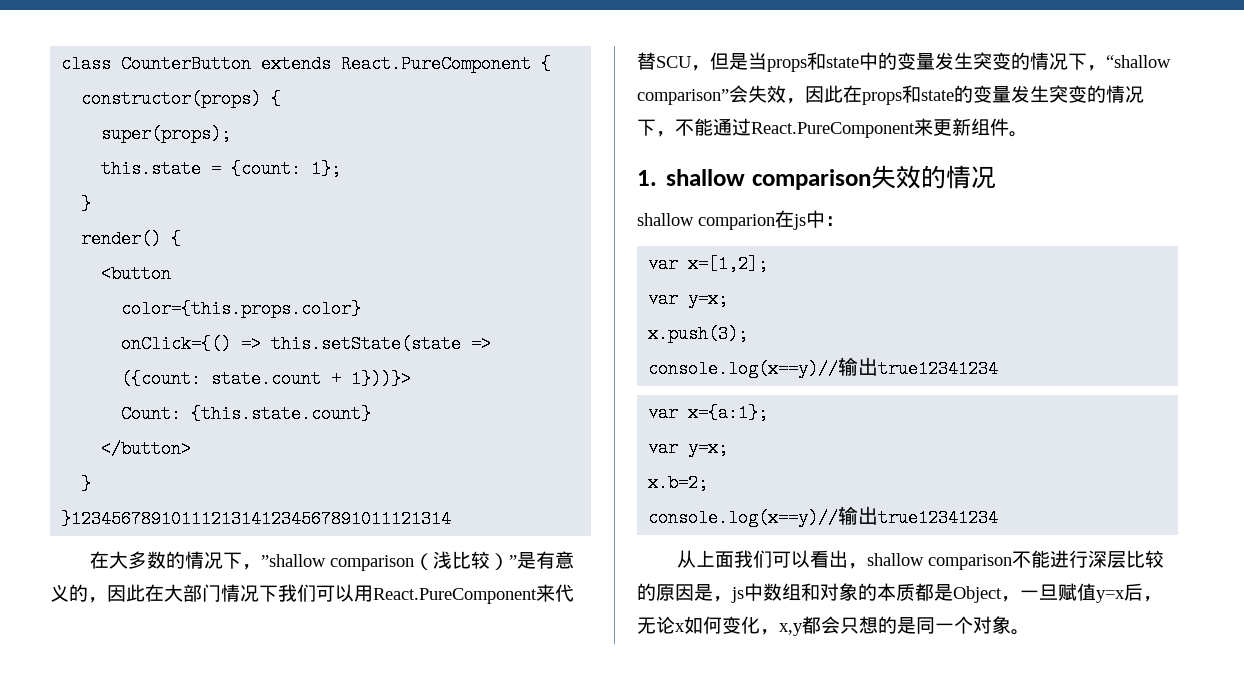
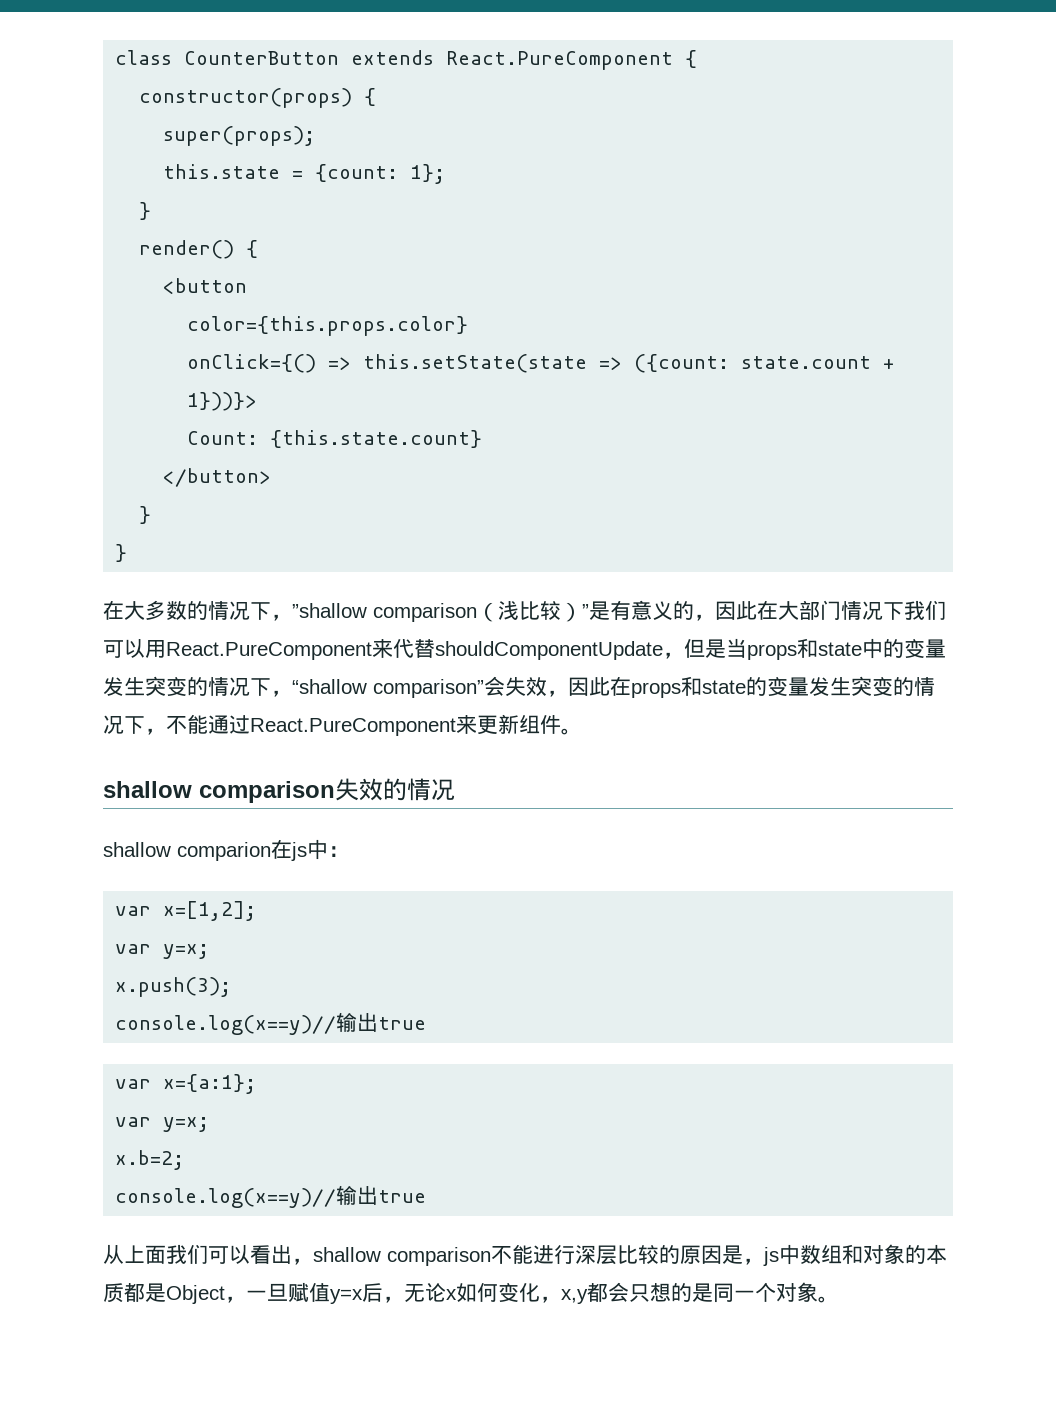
[61,510,452,528] }12345678910111213141234567891011121314 -> [115,544,128,562] }
[656,56,691,68] SCU -> [435,641,663,660] shouldComponentUpdate
[637,170,657,186] 1. -> (582, 731) none
[878,360,999,378] true12341234 -> [378,1017,427,1030] true
[878,509,999,527] true12341234 -> [378,1190,427,1203] true

